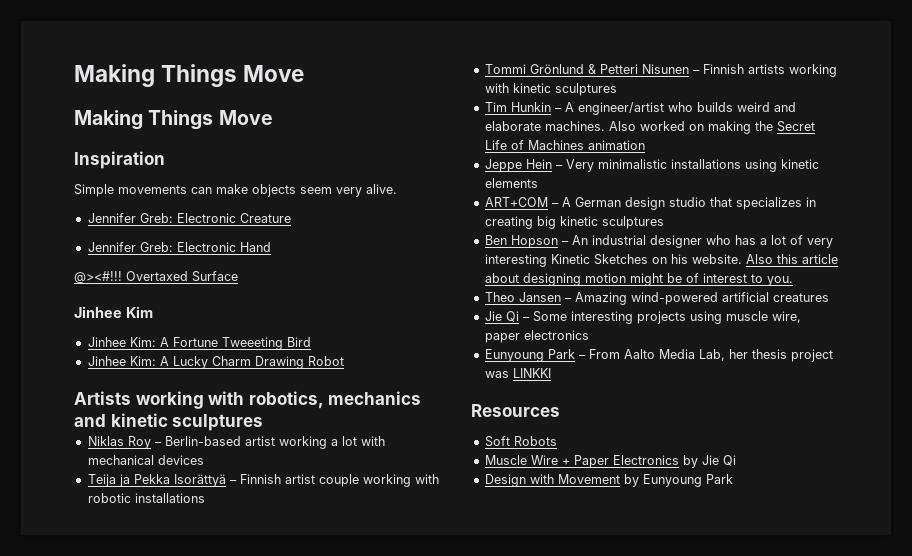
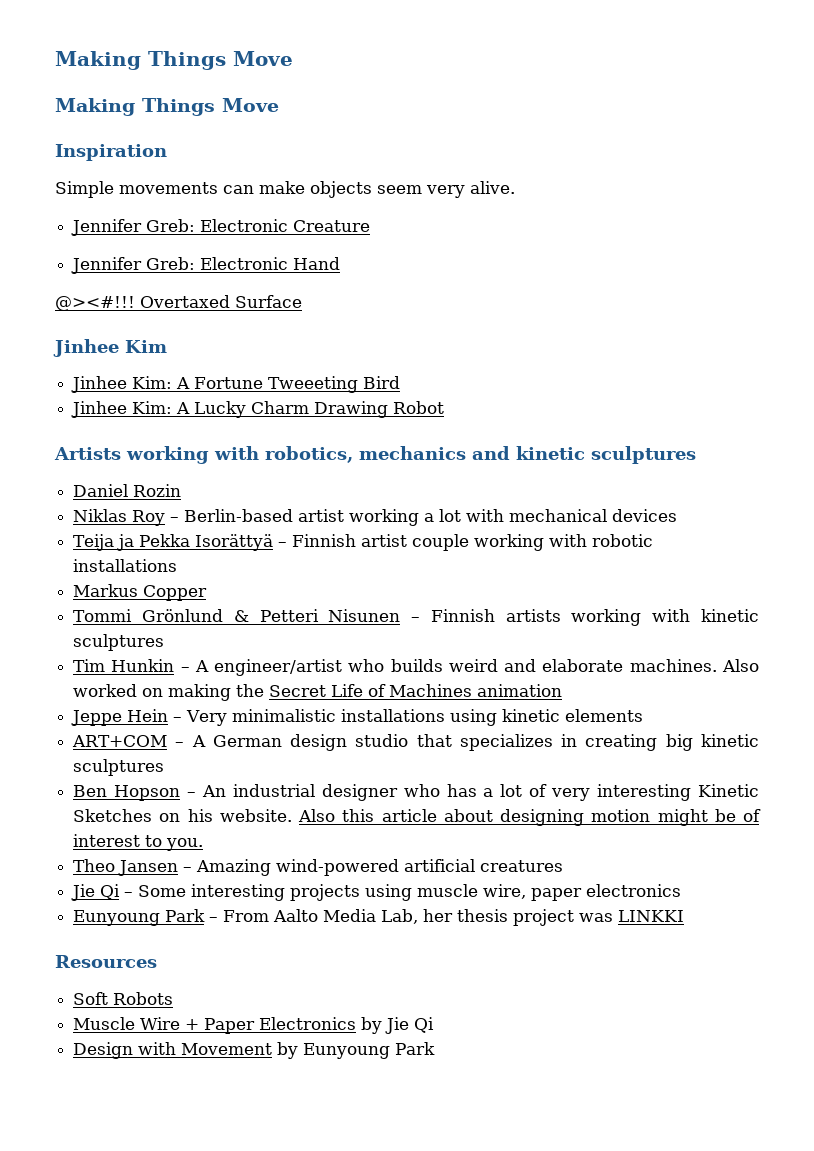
(264, 422) none -> [73,484,182,497] // Daniel Rozin
(205, 498) none -> [73,584,208,601] // Markus Copper

